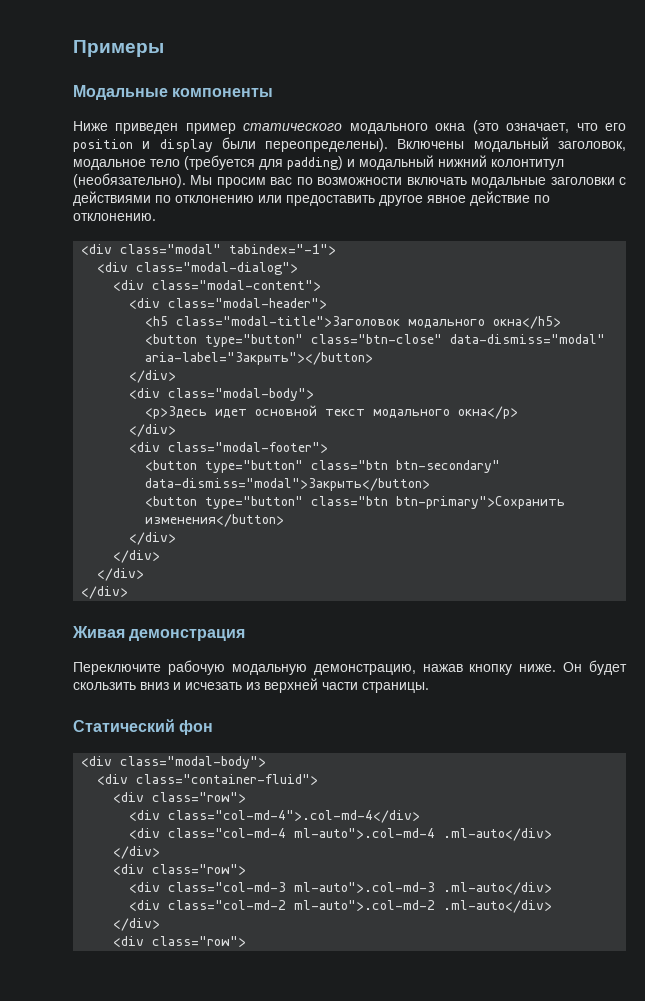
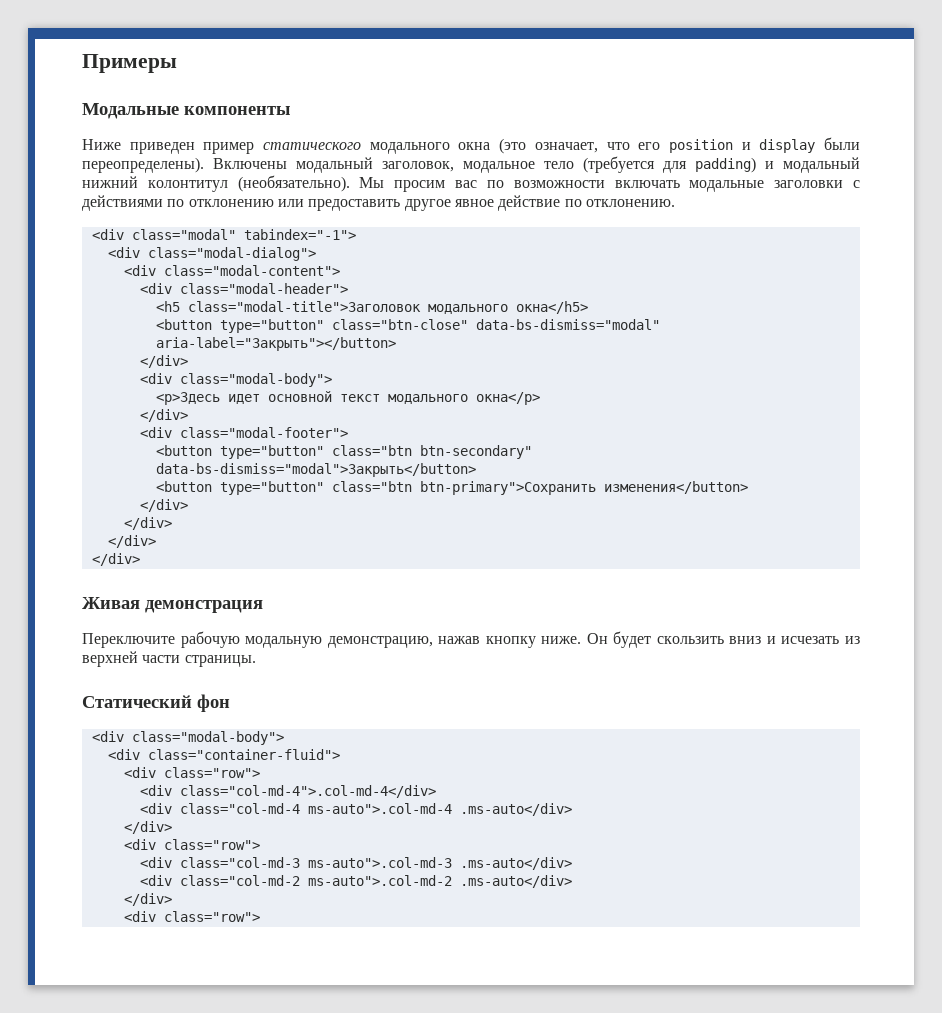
[450,334,606,344] data-dismiss="modal" -> [475,319,660,330] data-bs-dismiss="modal"
[145,478,431,491] data-dismiss="modal">Закрыть</button> -> [155,463,476,477] data-bs-dismiss="modal">Закрыть</button>
[294,828,553,841] ml-auto">.col-md-4 .ml-auto</div> -> [307,803,572,816] ms-auto">.col-md-4 .ms-auto</div>
[294,882,553,895] ml-auto">.col-md-3 .ml-auto</div> -> [307,857,572,870] ms-auto">.col-md-3 .ms-auto</div>
[294,900,553,913] ml-auto">.col-md-2 .ml-auto</div> -> [307,875,572,888] ms-auto">.col-md-2 .ms-auto</div>

